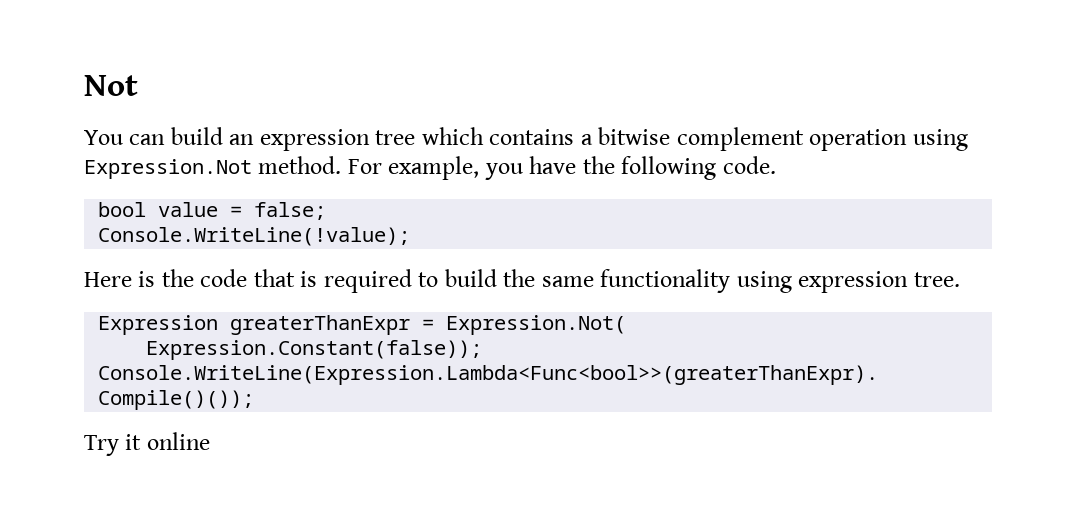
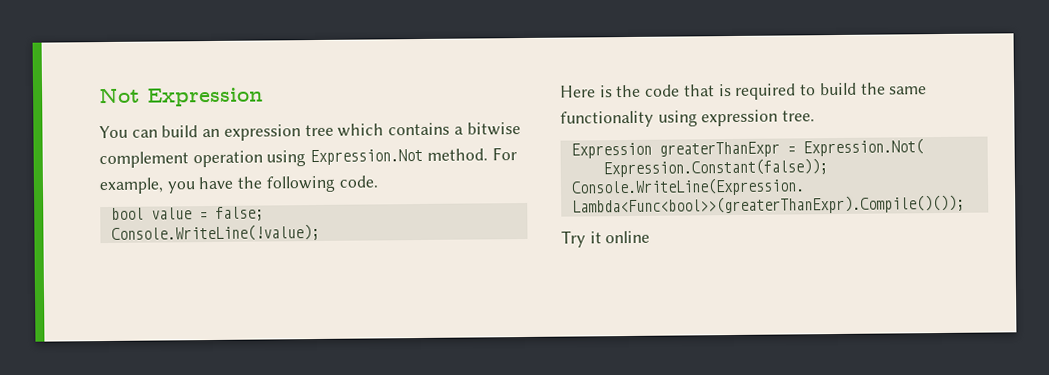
(138, 85) none -> [147,87,264,107] Expression

